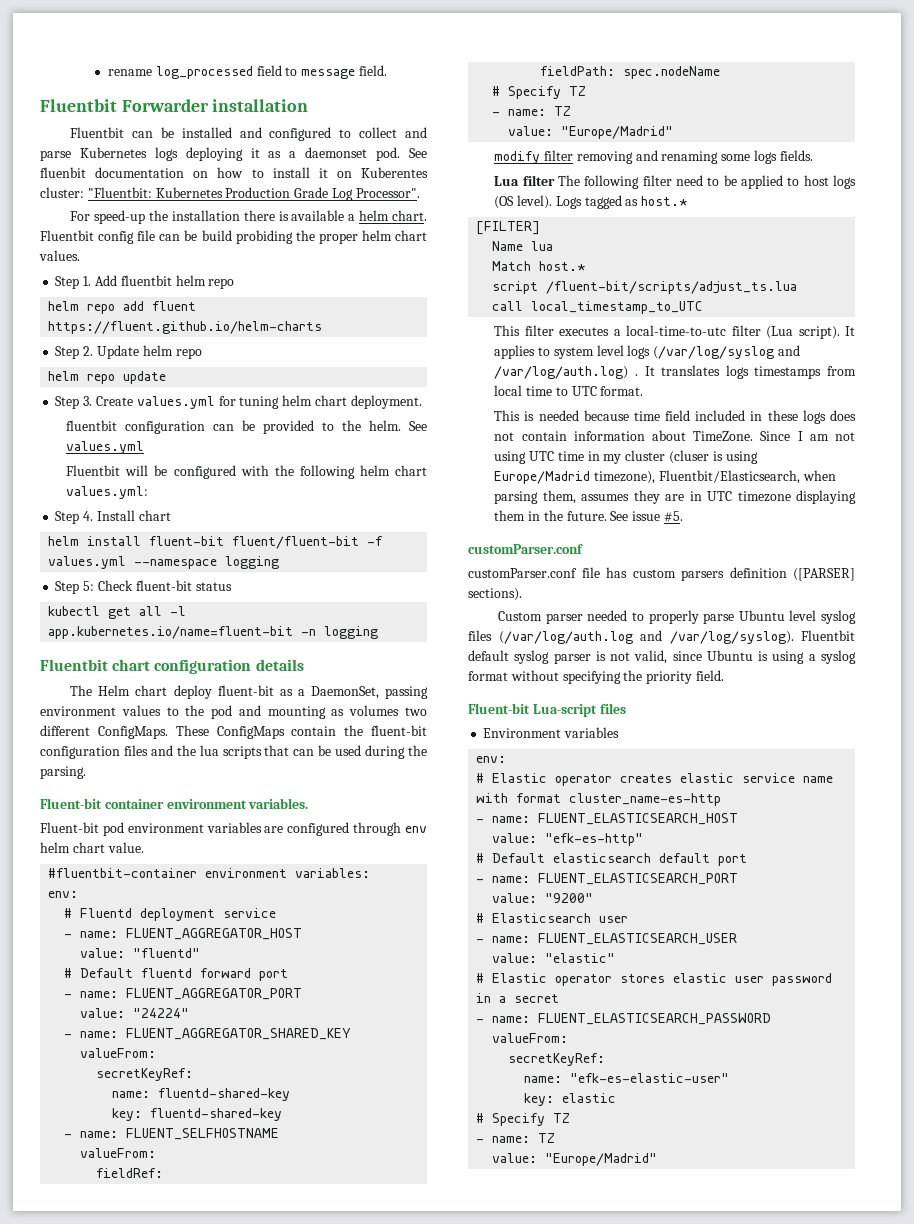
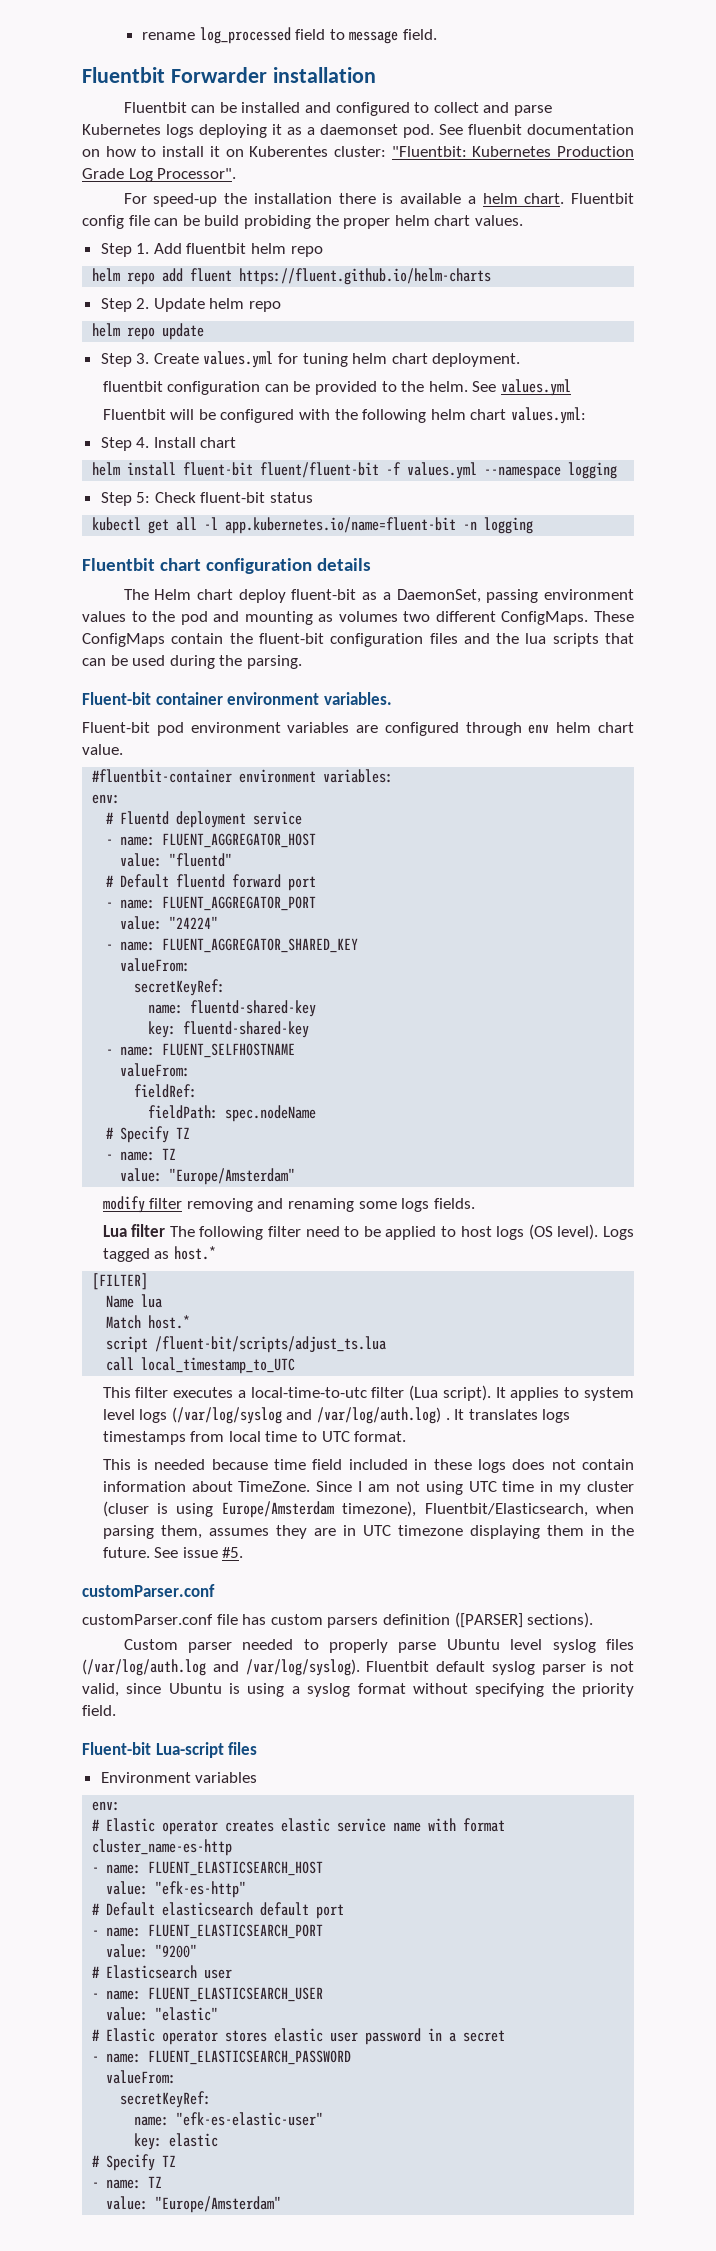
[561,126,674,139] "Europe/Madrid" -> [169,1168,296,1185] "Europe/Amsterdam"
[494,471,591,484] Europe/Madrid -> [221,1501,334,1518] Europe/Amsterdam
[545,1153,658,1166] "Europe/Madrid" -> [155,2196,282,2213] "Europe/Amsterdam"

